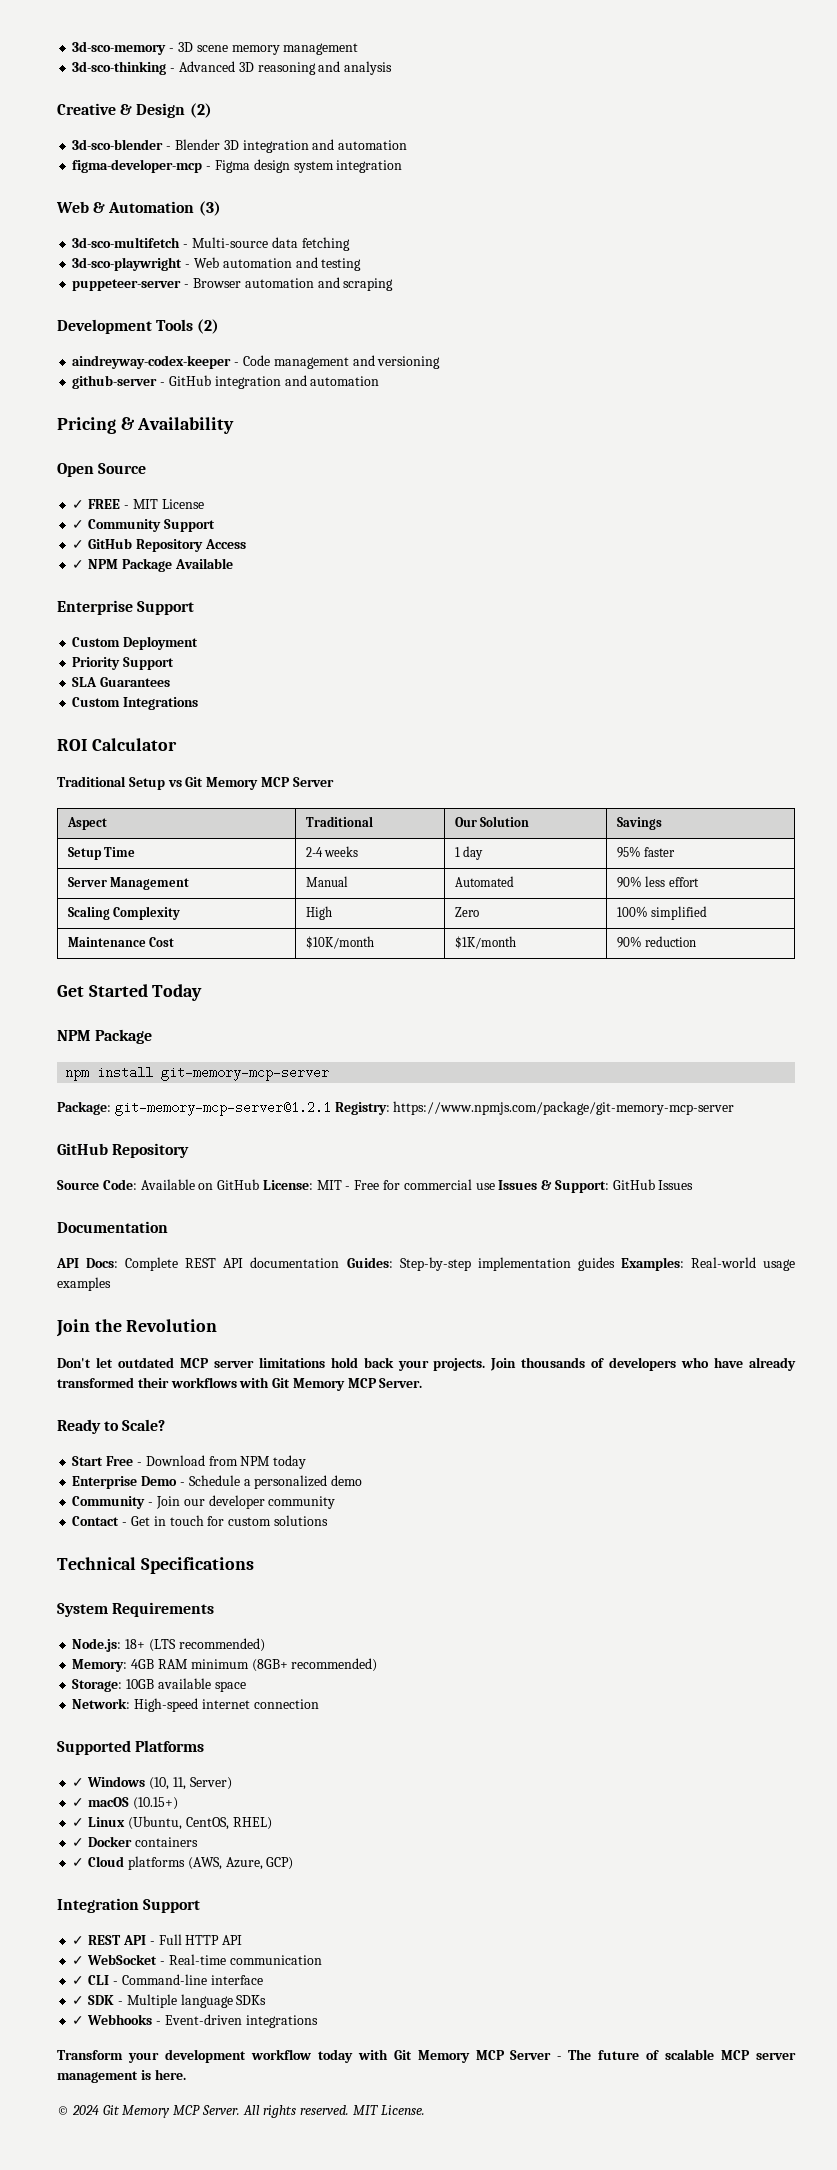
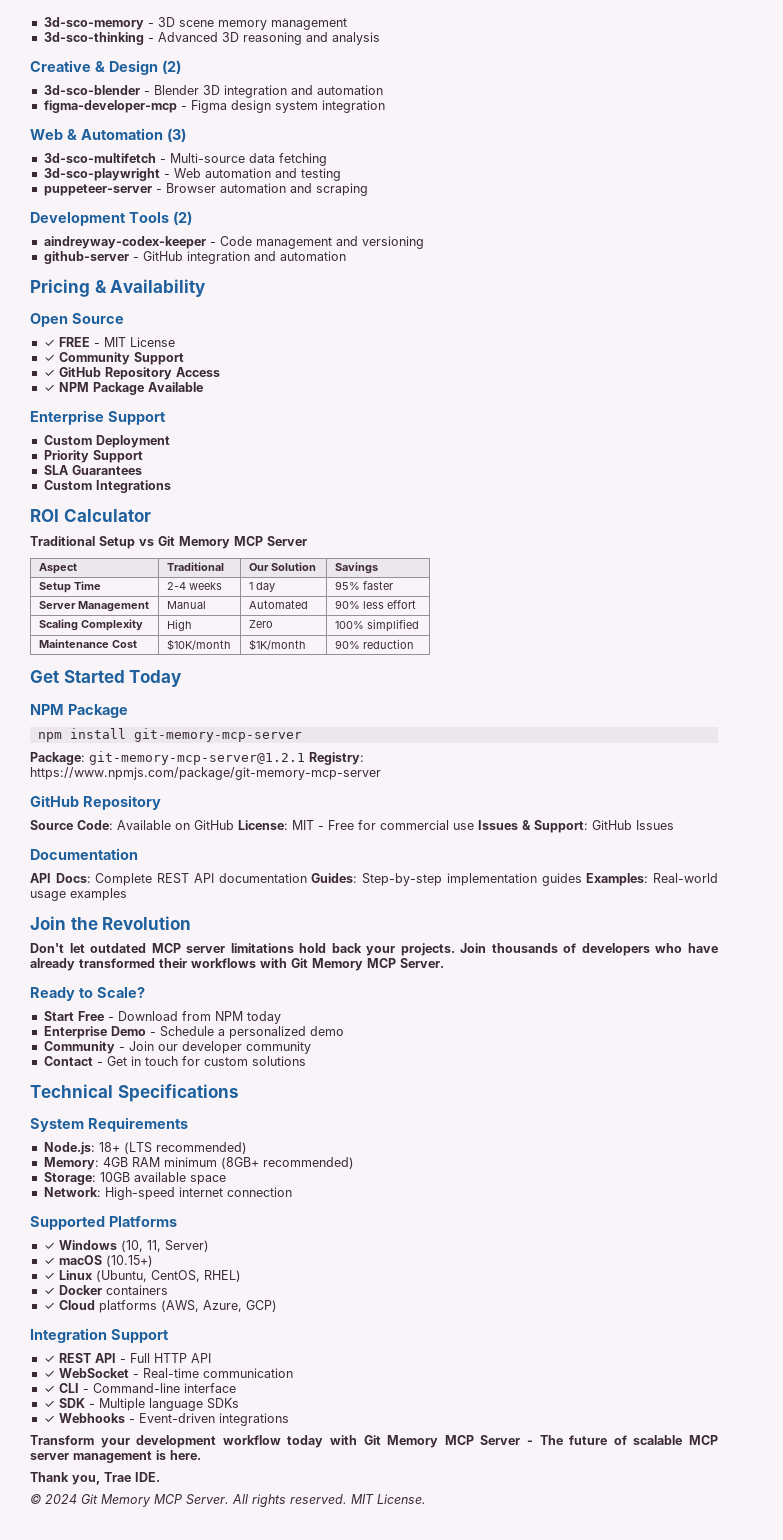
(186, 2074) none -> [30,1472,160,1485] // Thank you, Trae IDE.

